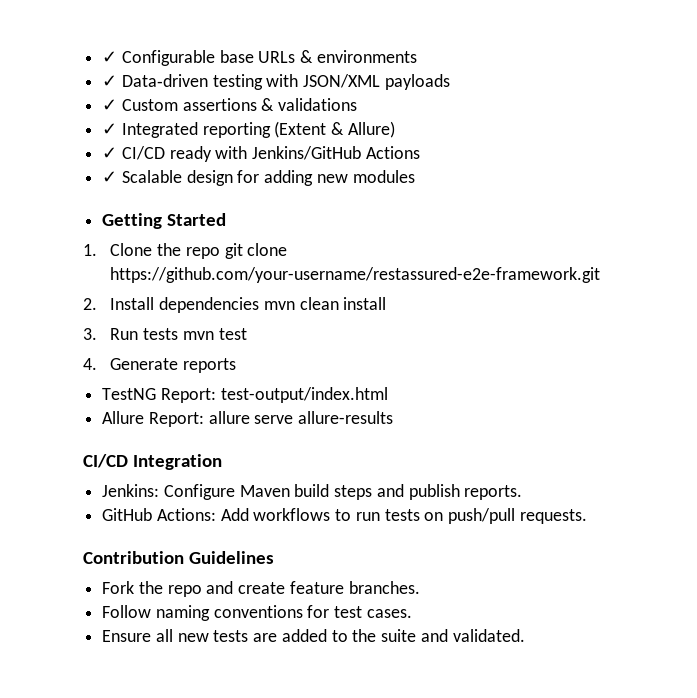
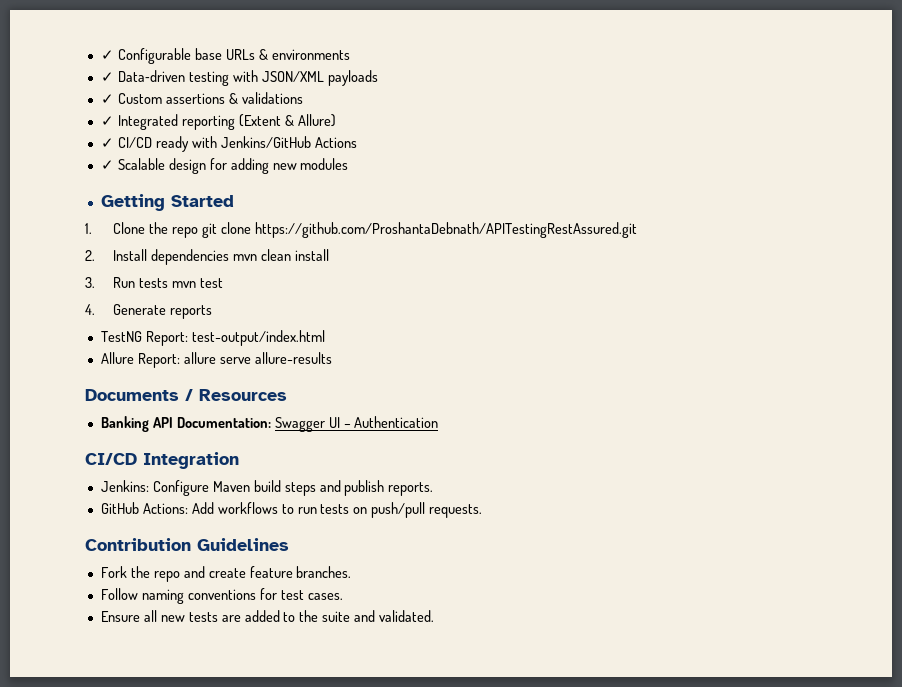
[110,267,601,283] https://github.com/your-username/restassured-e2e-framework.git -> [255,222,638,238] https://github.com/ProshantaDebnath/APITestingRestAssured.git
(394, 417) none -> [85,389,287,401] [100,416,439,432] // Documents / Resources // Banking API Documentation: Swagger UI – Authentication

